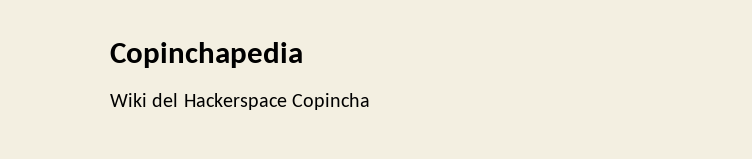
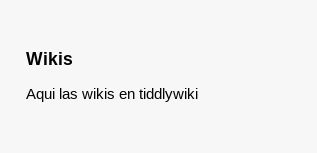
[110,42,303,68] [110,93,371,110] Copinchapedia // Wiki del Hackerspace Copincha -> [26,52,73,65] [26,88,199,102] Wikis // Aqui las wikis en tiddlywiki

